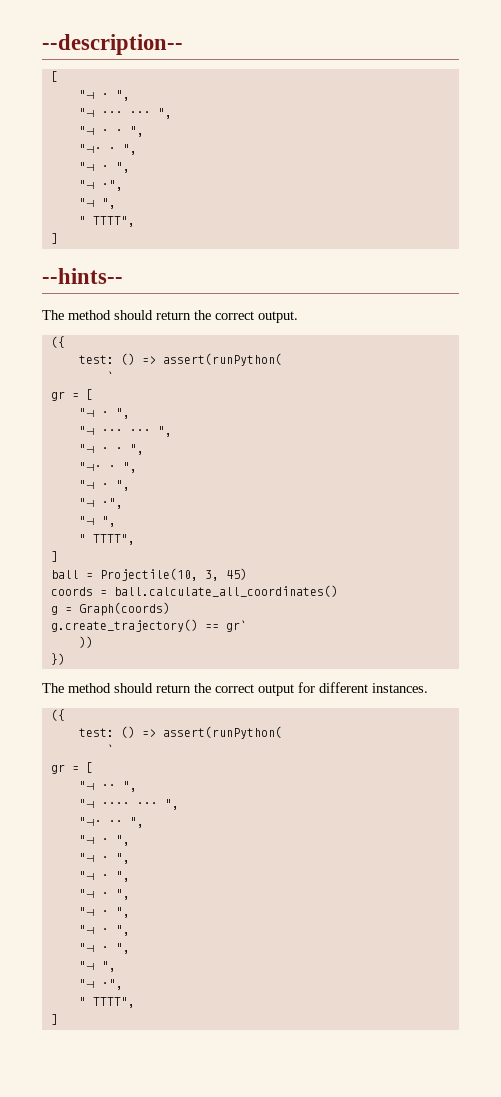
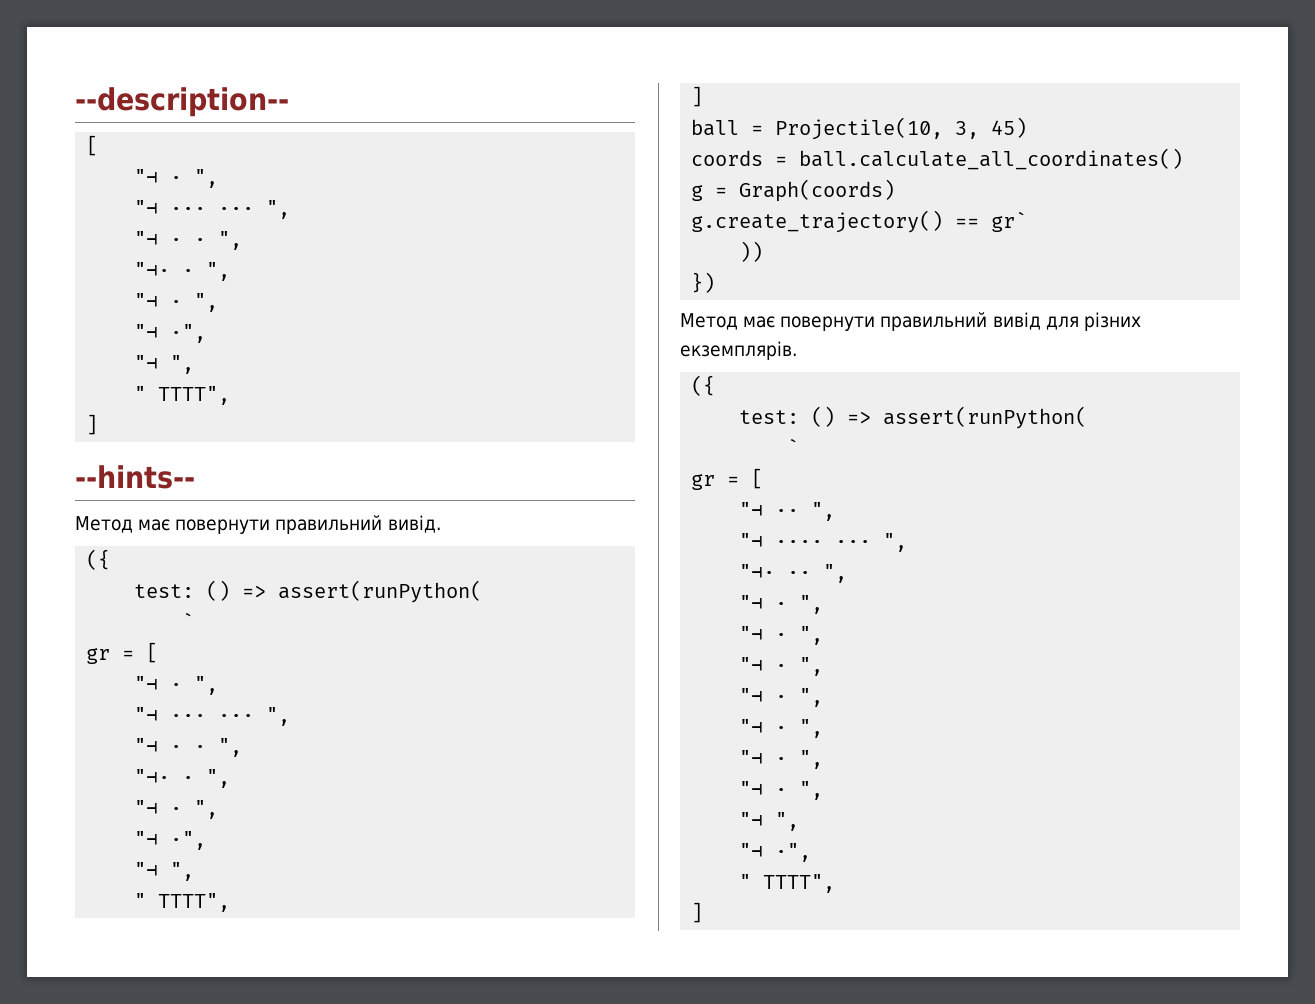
[42,310,298,323] The method should return the correct output. -> [75,515,441,534] Метод має повернути правильний вивід.
[42,682,428,696] The method should return the correct output for different instances. -> [680,312,1141,331] [680,341,797,360] Метод має повернути правильний вивід для різних екземплярів.

